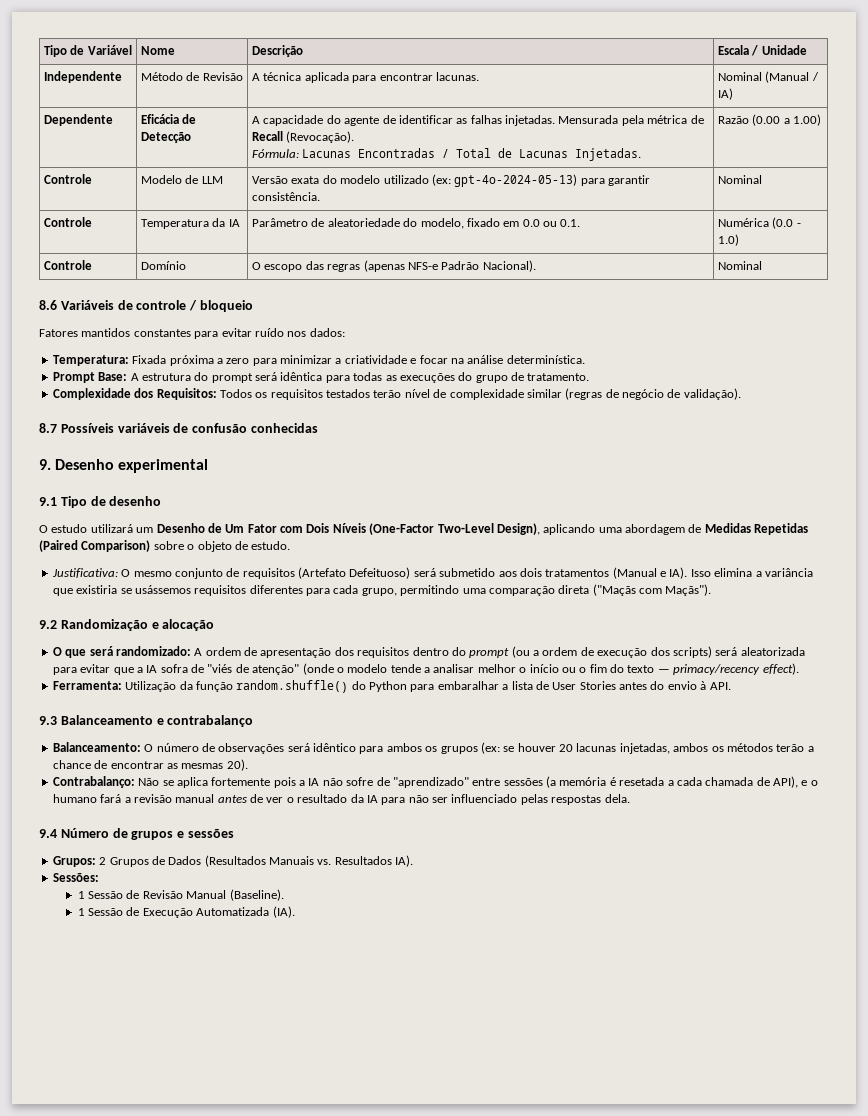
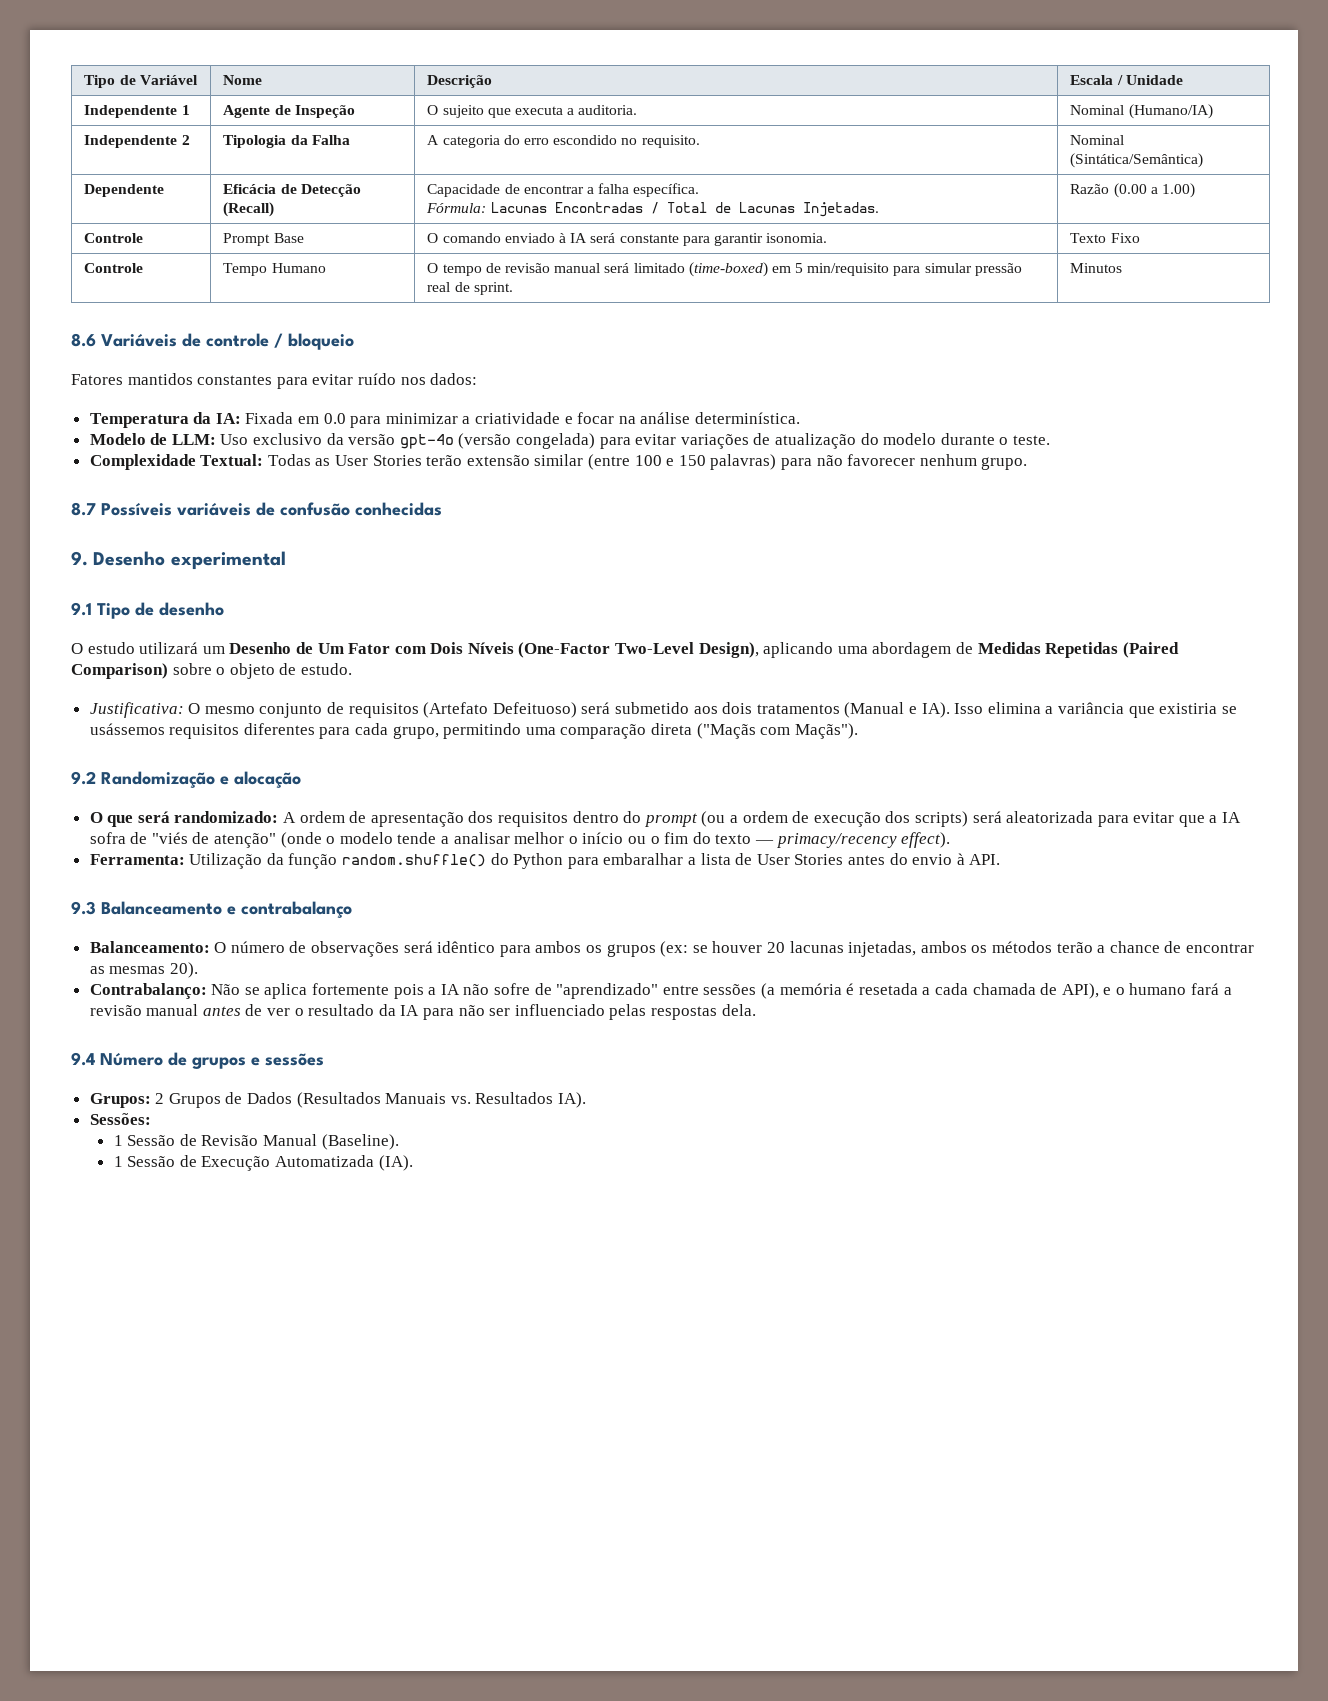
[141,72,243,81] [252,72,479,83] [718,71,819,83] [718,88,734,100] [44,114,114,126] [141,114,197,124] [141,132,192,143] [252,115,704,126] [252,131,355,143] | Método de Revisão | A técnica aplicada para encontrar lacunas. | Nominal (Manual / IA) // Dependente | Eficácia de Detecção | A capacidade do agente de identificar as falhas injetadas. Mensurada pela métrica de Recall (Revocação). -> [181,105,190,115] [223,105,355,118] [427,105,638,118] [1070,104,1213,119] [84,135,190,148] [223,135,350,148] [427,135,700,148] [1070,135,1125,145] [1070,153,1204,168] [84,184,165,197] [223,184,361,197] [223,202,275,217] [427,183,700,197] 1 | Agente de Inspeção | O sujeito que executa a auditoria. | Nominal (Humano/IA) // Independente 2 | Tipologia da Falha | A categoria do erro escondido no requisito. | Nominal (Sintática/Semântica) // Dependente | Eficácia de Detecção (Recall) | Capacidade de encontrar a falha específica.
[141,175,223,184] [252,174,651,187] [252,192,321,201] [718,175,763,184] [44,217,93,227] [141,218,240,229] [252,218,581,229] [718,217,801,229] [718,234,740,246] [44,260,93,270] [141,261,187,270] [252,260,536,272] [718,261,763,270] Modelo de LLM | Versão exata do modelo utilizado (ex: gpt-4o-2024-05-13) para garantir consistência. | Nominal // Controle | Temperatura da IA | Parâmetro de aleatoriedade do modelo, fixado em 0.0 ou 0.1. | Numérica (0.0 - 1.0) // Controle | Domínio | O escopo das regras (apenas NFS-e Padrão Nacional). | Nominal -> [223,233,304,246] [427,233,828,246] [1070,233,1140,243] [84,263,144,273] [223,263,326,276] [427,262,1022,277] [427,282,513,295] [1070,263,1123,273] Prompt Base | O comando enviado à IA será constante para garantir isonomia. | Texto Fixo // Controle | Tempo Humano | O tempo de revisão manual será limitado (time-boxed) em 5 min/requisito para simular pressão real de sprint. | Minutos
[52,355,250,366] Temperatura: Fixada próxima a zero -> [89,412,346,428] Temperatura da IA: Fixada em 0.0
[52,372,590,383] [52,388,741,400] Prompt Base: A estrutura do prompt será idêntica para todas as execuções do grupo de tratamento. // Complexidade dos Requisitos: Todos os requisitos testados terão nível de complexidade similar (regras de negócio de validação). -> [89,433,1050,449] [89,454,1028,470] Modelo de LLM: Uso exclusivo da versão gpt-4o (versão congelada) para evitar variações de atualização do modelo durante o teste. // Complexidade Textual: Todas as User Stories terão extensão similar (entre 100 e 150 palavras) para não favorecer nenhum grupo.

